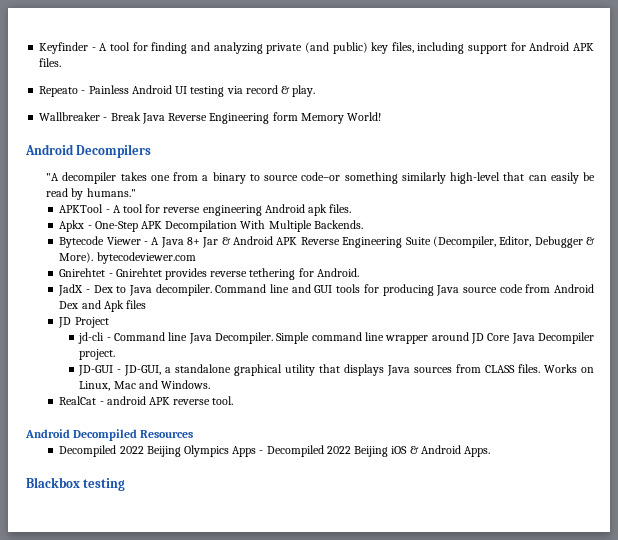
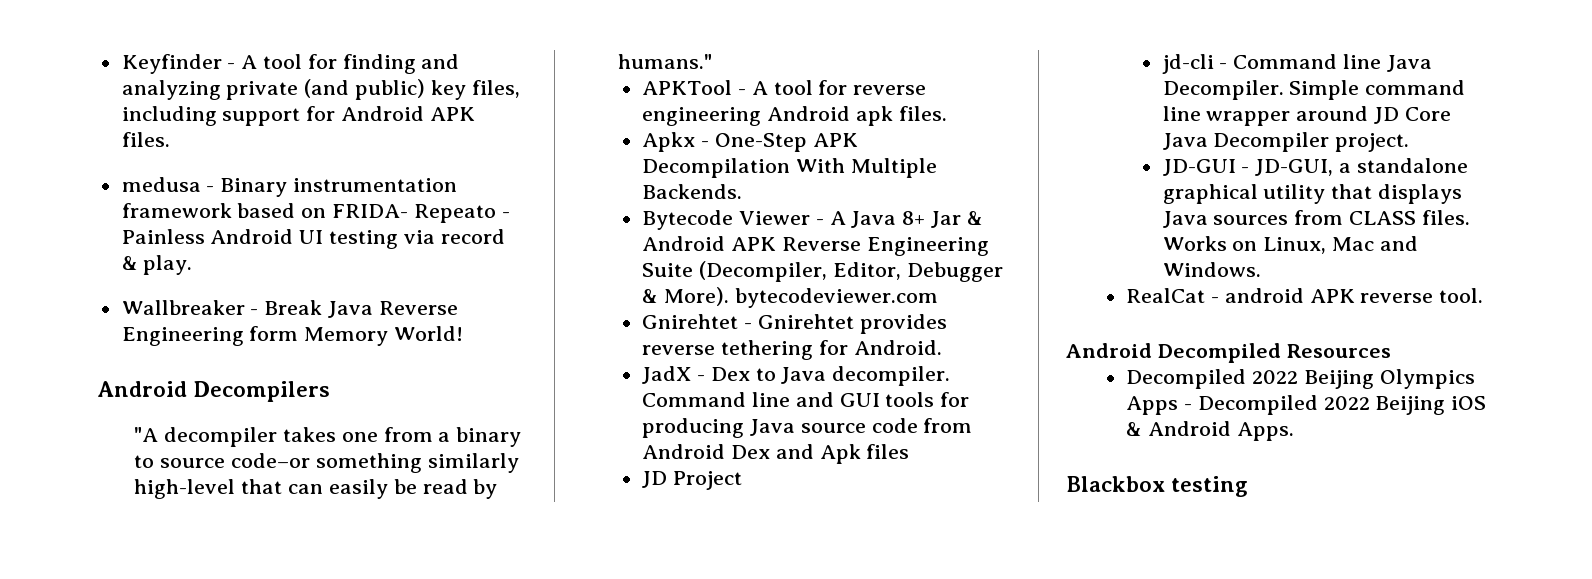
(62, 62) none -> [121,177,458,197] [121,203,409,218] medusa - Binary instrumentation framework based on FRIDA-

